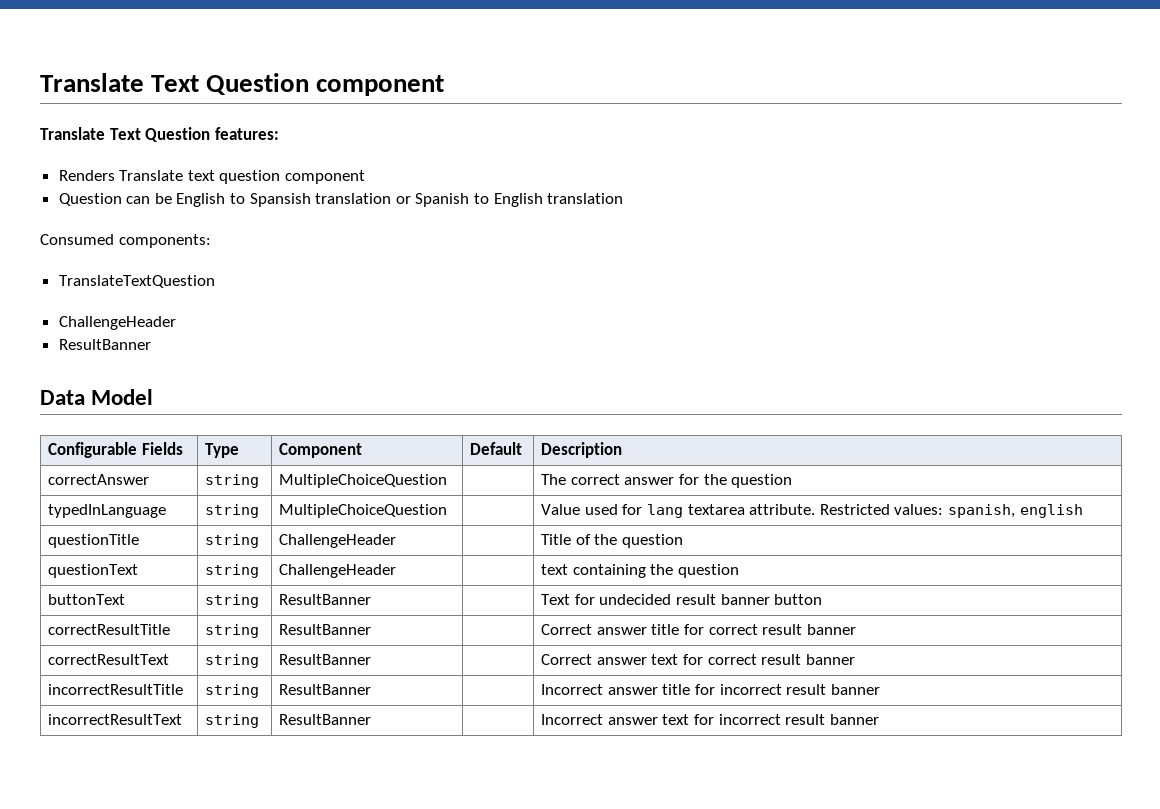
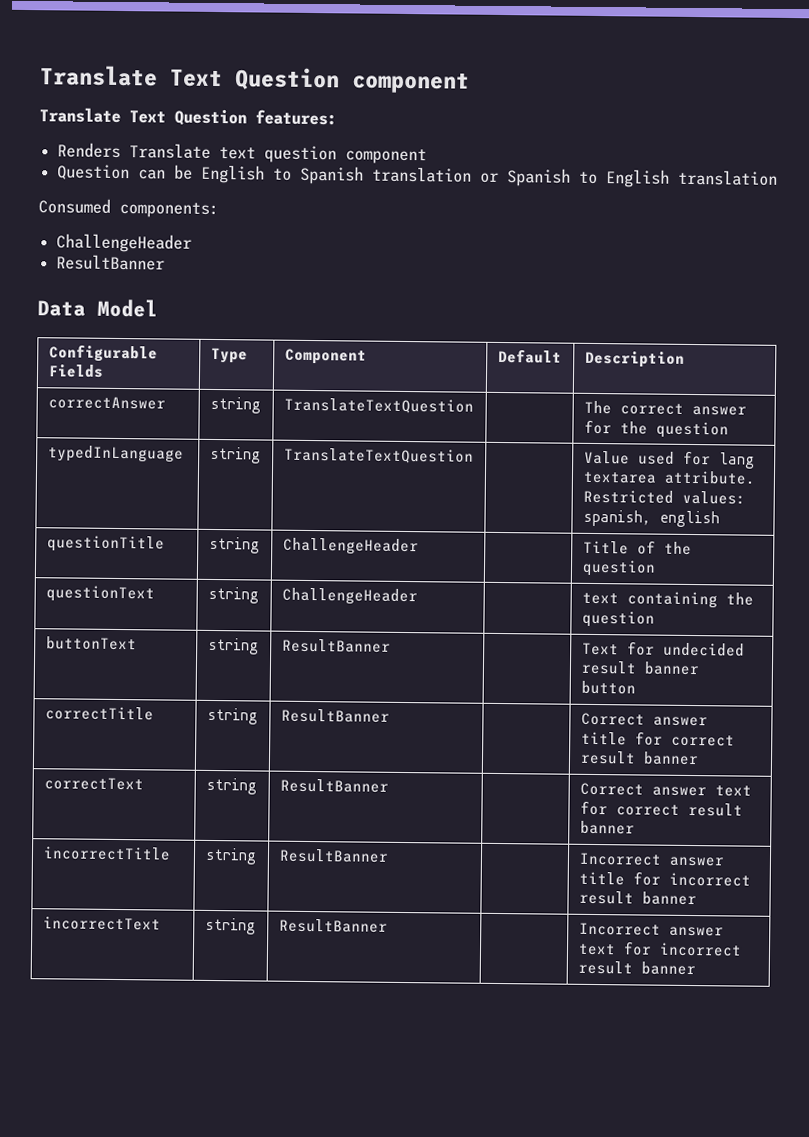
[249,193,311,207] Spansish -> [300,165,365,185] Spanish
[58,275,215,288] // TranslateTextQuestion -> (219, 210) none
[279,474,448,488] MultipleChoiceQuestion -> [283,397,474,414] TranslateTextQuestion
[279,504,448,518] MultipleChoiceQuestion -> [283,447,474,464] TranslateTextQuestion
[48,624,171,635] correctResultTitle -> [44,706,154,721] correctTitle
[48,654,170,665] correctResultText -> [43,777,144,791] correctText
[48,684,184,695] incorrectResultTitle -> [42,846,171,861] incorrectTitle
[48,714,183,725] incorrectResultText -> [42,916,161,931] incorrectText

